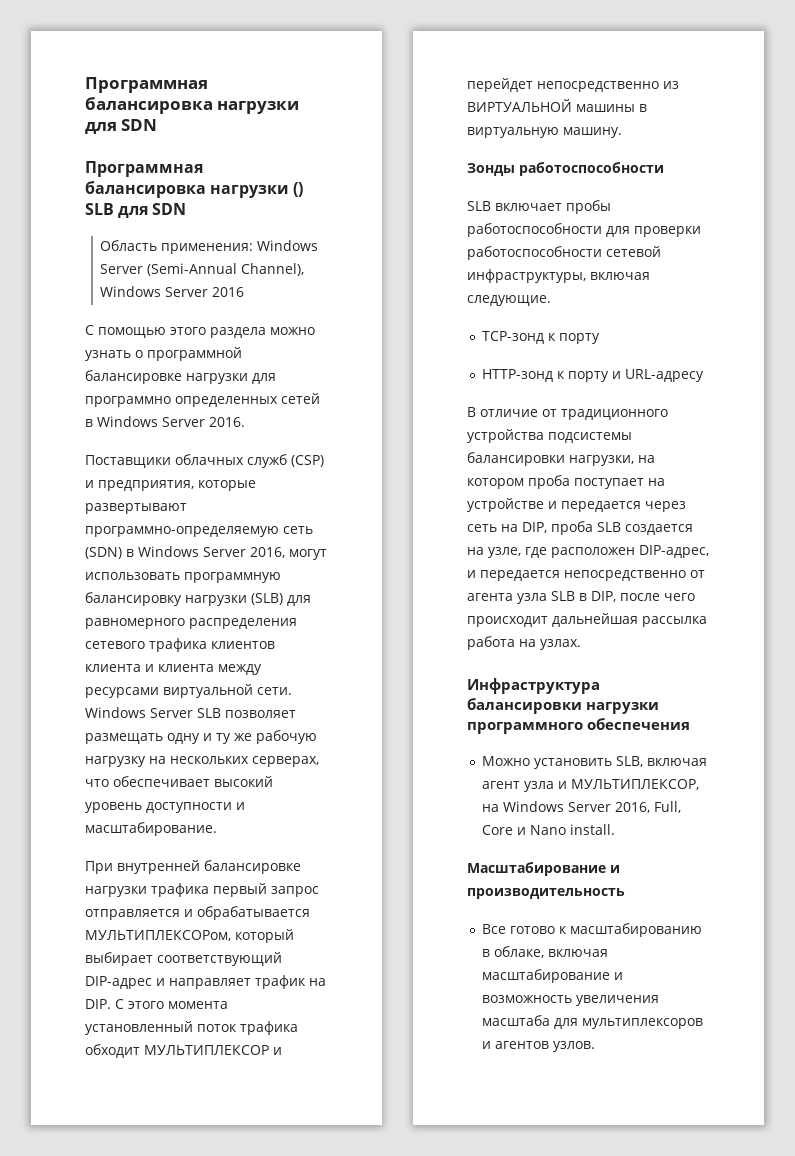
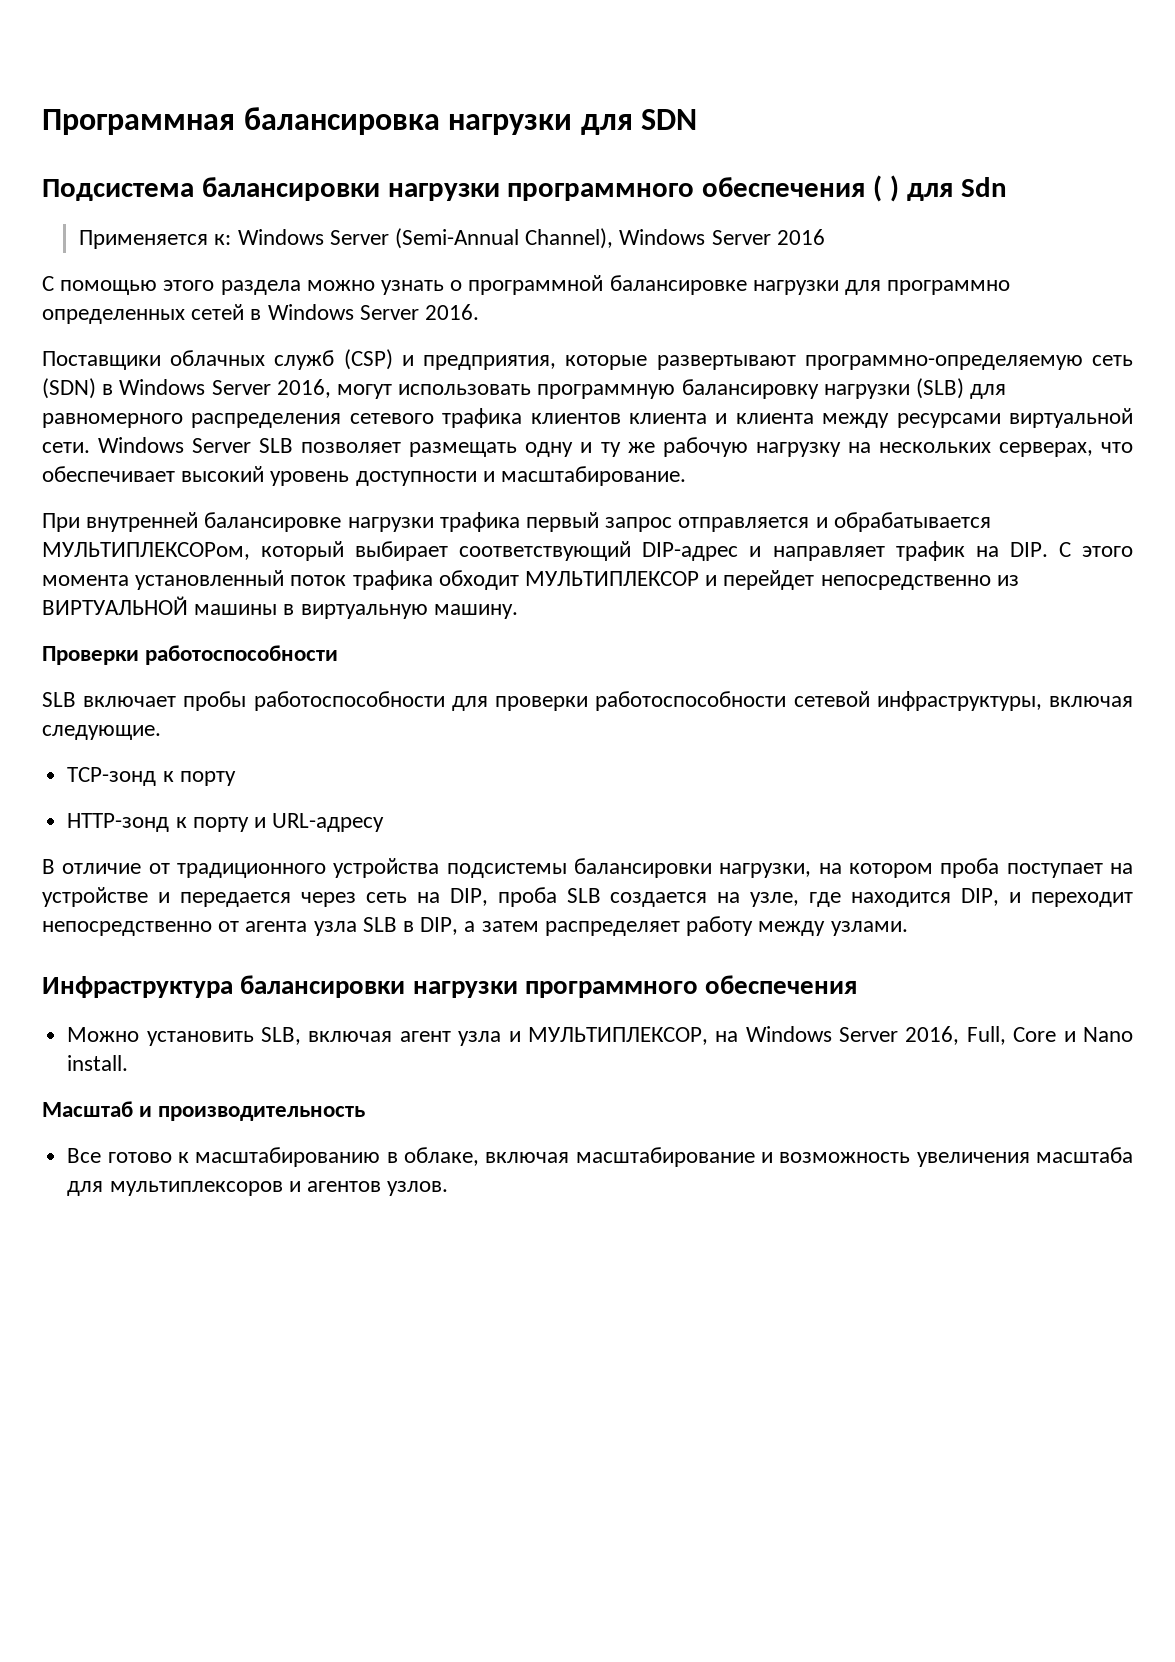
[85,161,203,177] [85,181,304,198] [85,203,187,218] [100,240,254,254] Программная балансировка нагрузки () SLB для SDN // Область применения: -> [42,175,1007,202] [79,230,232,249] Подсистема балансировки нагрузки программного обеспечения ( ) для Sdn // Применяется к:
[467,163,515,176] Зонды -> [42,646,139,665] Проверки
[551,545,709,558] [467,570,560,581] расположен DIP-адрес, и передается -> [851,888,1133,907] находится DIP, и переходит
[619,593,695,601] [467,613,707,627] [467,636,581,650] после чего происходит дальнейшая рассылка работа на узлах. -> [464,916,908,936] а затем распределяет работу между узлами.
[467,862,606,876] Масштабирование -> [42,1101,133,1117] Масштаб

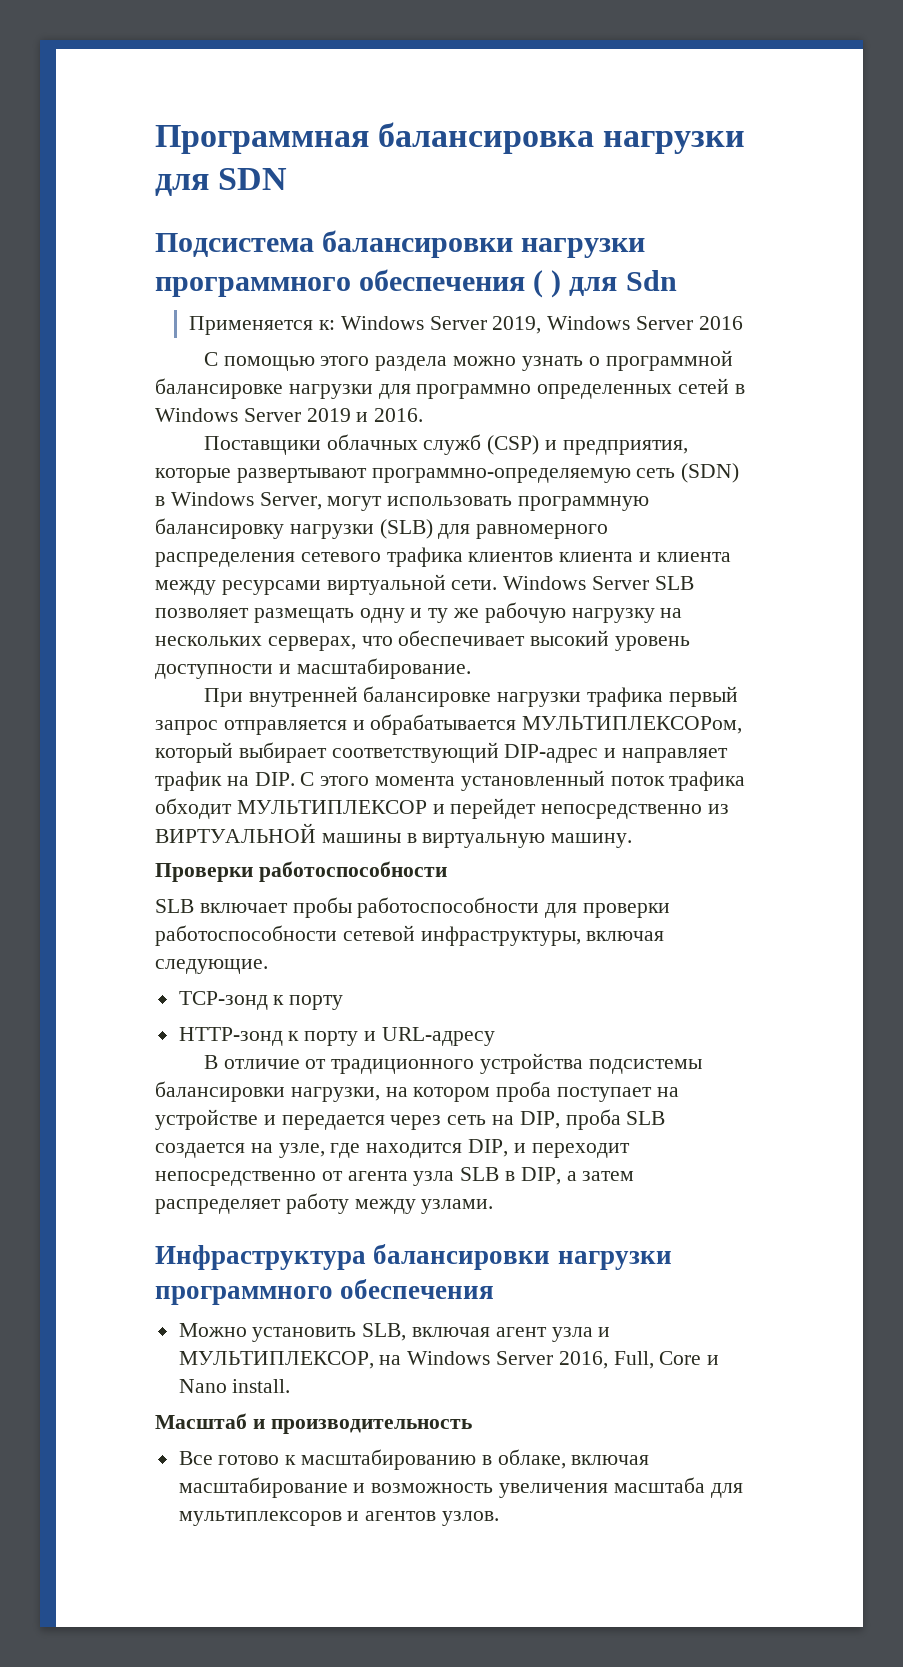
[394,228,614,249] (Semi-Annual Channel), -> [492,316,542,334] 2019,
(419, 312) none -> [306,408,369,422] 2019 и
[211,379,331,398] Server 2016, -> [259,492,322,510] Server,

